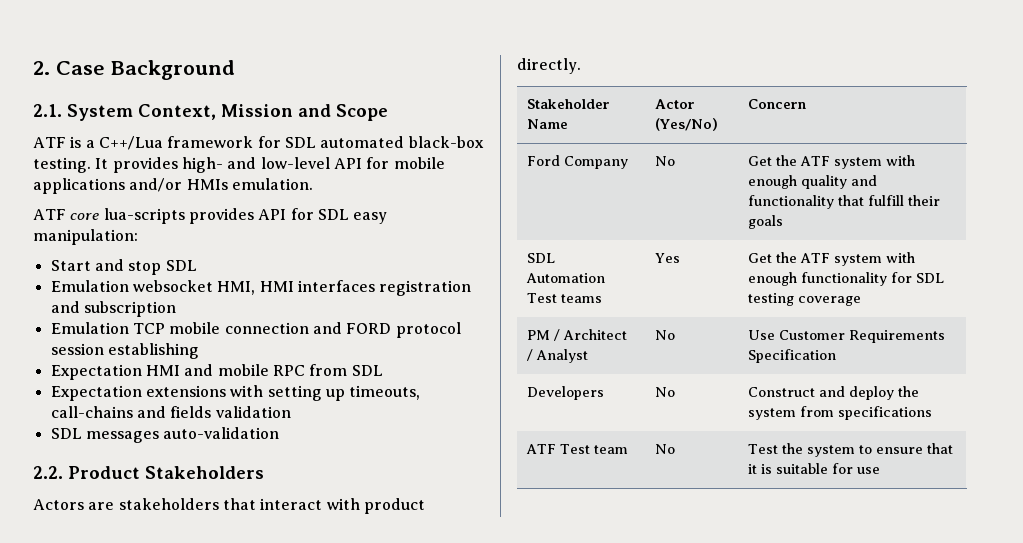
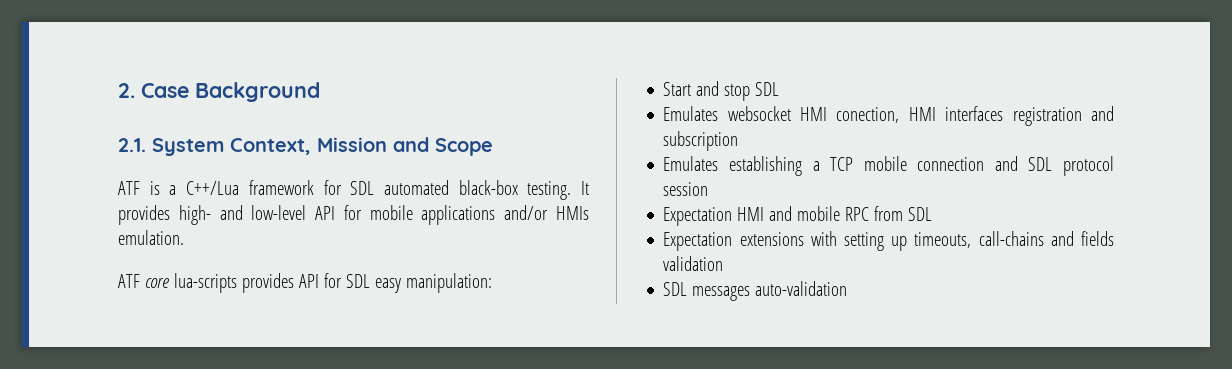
[50,280,256,295] Emulation websocket HMI, -> [663,106,900,123] Emulates websocket HMI conection,
[50,322,129,334] Emulation -> [663,156,820,176] Emulates establishing a
[346,323,392,334] FORD -> [1028,157,1053,171] SDL
[107,343,199,359] establishing -> (709, 189) none
[33,466,264,479] [33,498,425,514] [517,58,581,74] [526,99,610,109] [526,119,568,129] [654,99,695,109] [654,118,718,131] [747,99,806,109] [526,155,628,169] [654,156,675,166] [747,155,915,169] [747,175,877,189] [747,195,940,209] [747,215,783,229] [526,253,555,263] [525,273,605,283] [526,293,602,303] [654,253,680,263] [747,252,915,266] [747,272,944,286] [747,293,861,306] [526,329,627,341] [526,349,588,363] [654,330,675,340] [747,330,945,343] [747,349,836,363] [526,386,604,400] [654,387,675,397] [747,386,919,400] [747,406,932,420] [525,444,628,454] [654,444,675,454] [747,443,953,457] [747,463,880,474] // 2.2. Product Stakeholders // Actors are stakeholders that interact with product directly. // Stakeholder Name | Actor (Yes/No) | Concern // Ford Company | No | Get the ATF system with enough quality and functionality that fulfill their goals // SDL Automation Test teams | Yes | Get the ATF system with enough functionality for SDL testing coverage // PM / Architect / Analyst | No | Use Customer Requirements Specification // Developers | No | Construct and deploy the system from specifications // ATF Test team | No | Test the system to ensure that it is suitable for use -> (848, 288) none

